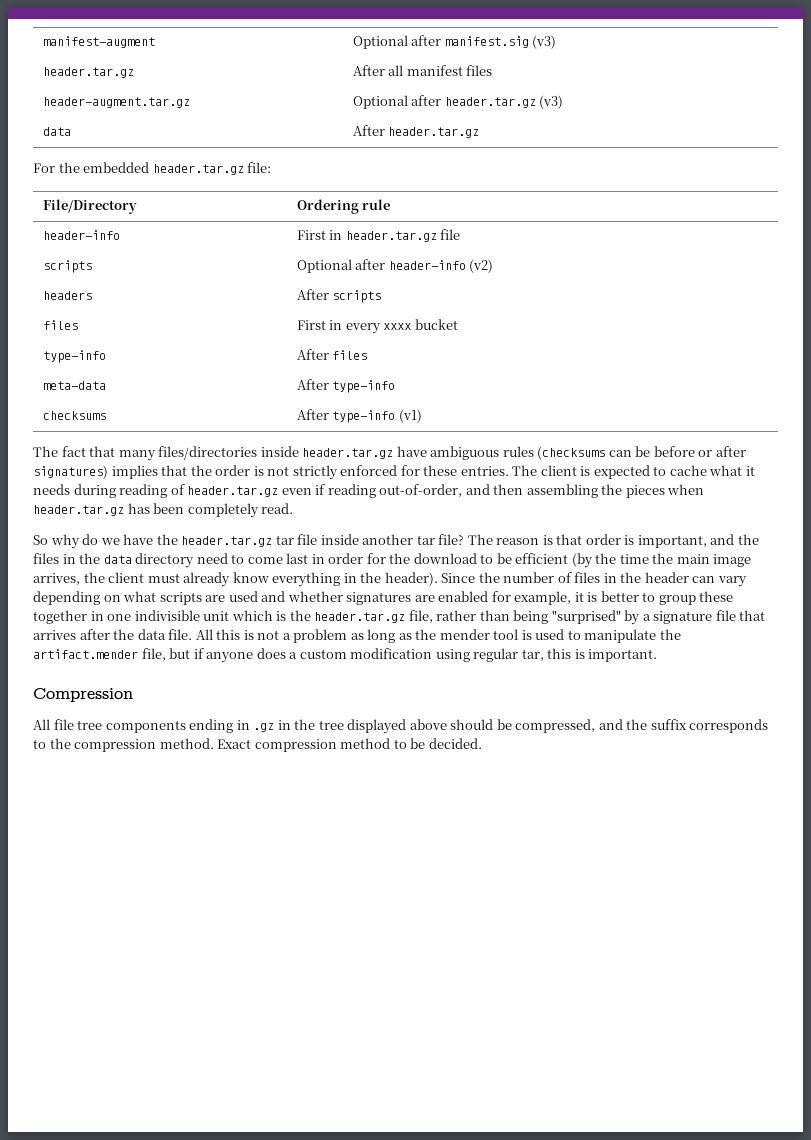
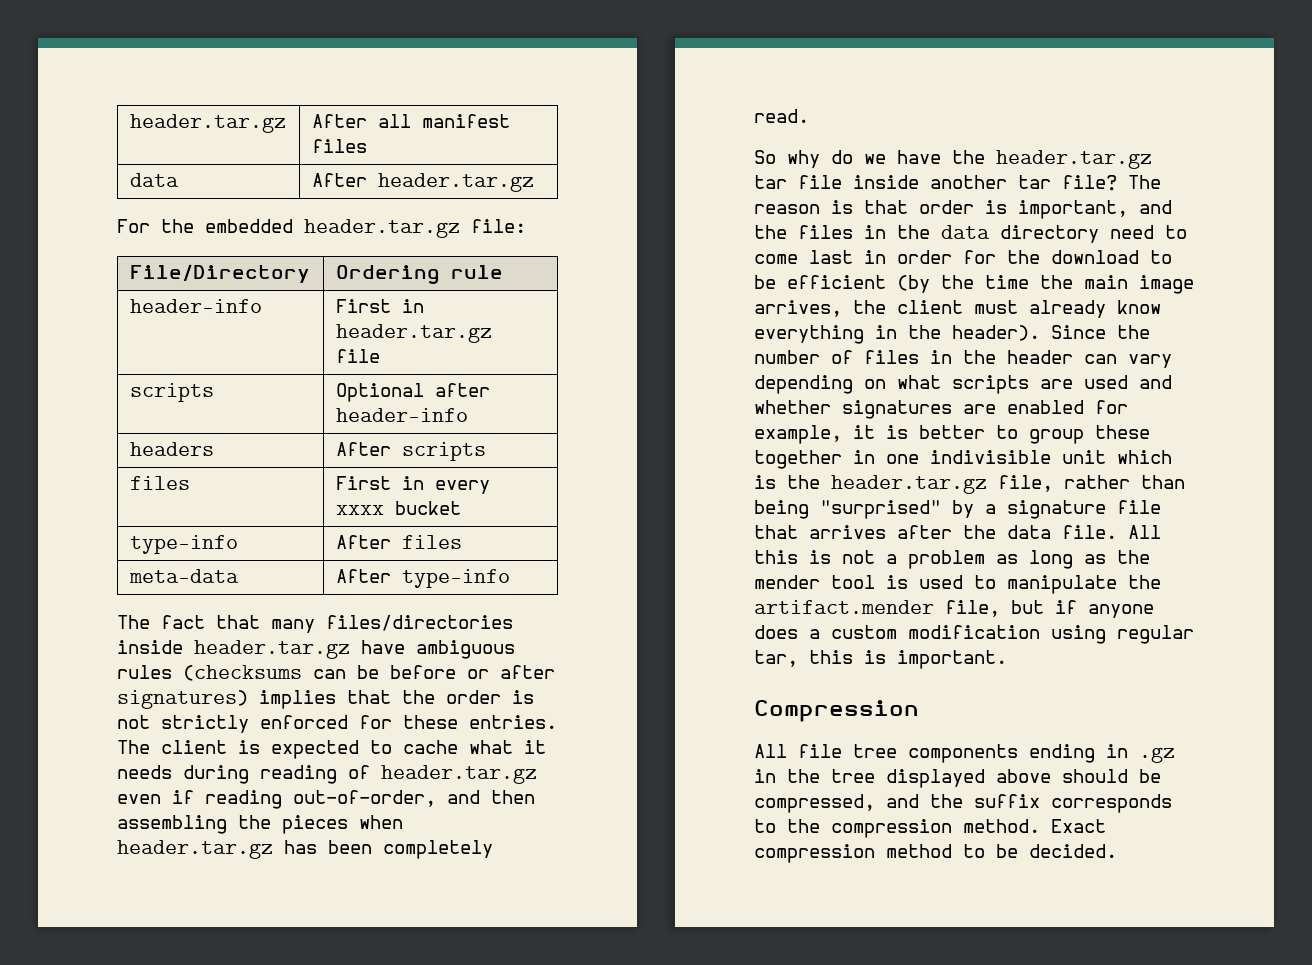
[42,36,155,48] [352,35,557,49] manifest-augment | Optional after manifest.sig (v3) // -> (129, 123) none
[42,97,190,108] [352,95,564,109] // header-augment.tar.gz | Optional after header.tar.gz (v3) -> (367, 146) none
[469,259,494,273] (v2) -> (468, 415) none
[42,411,106,420] [296,409,422,423] // checksums | After type-info (v1) -> (510, 578) none

